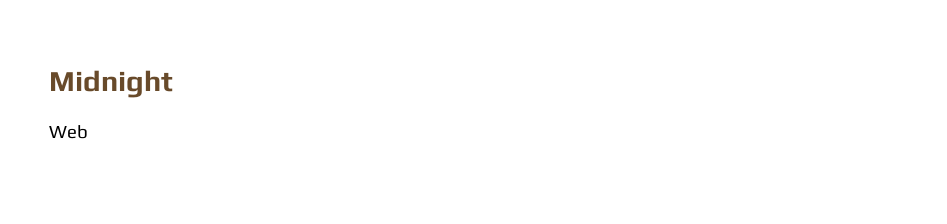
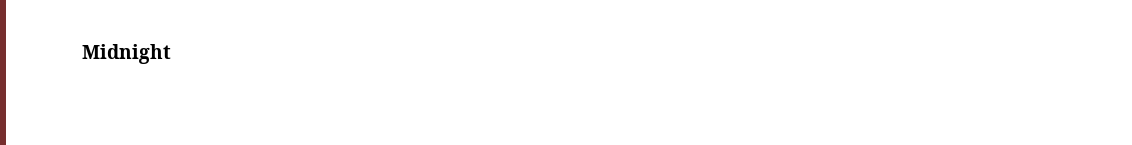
[49,125,88,139] // Web -> (171, 54) none

